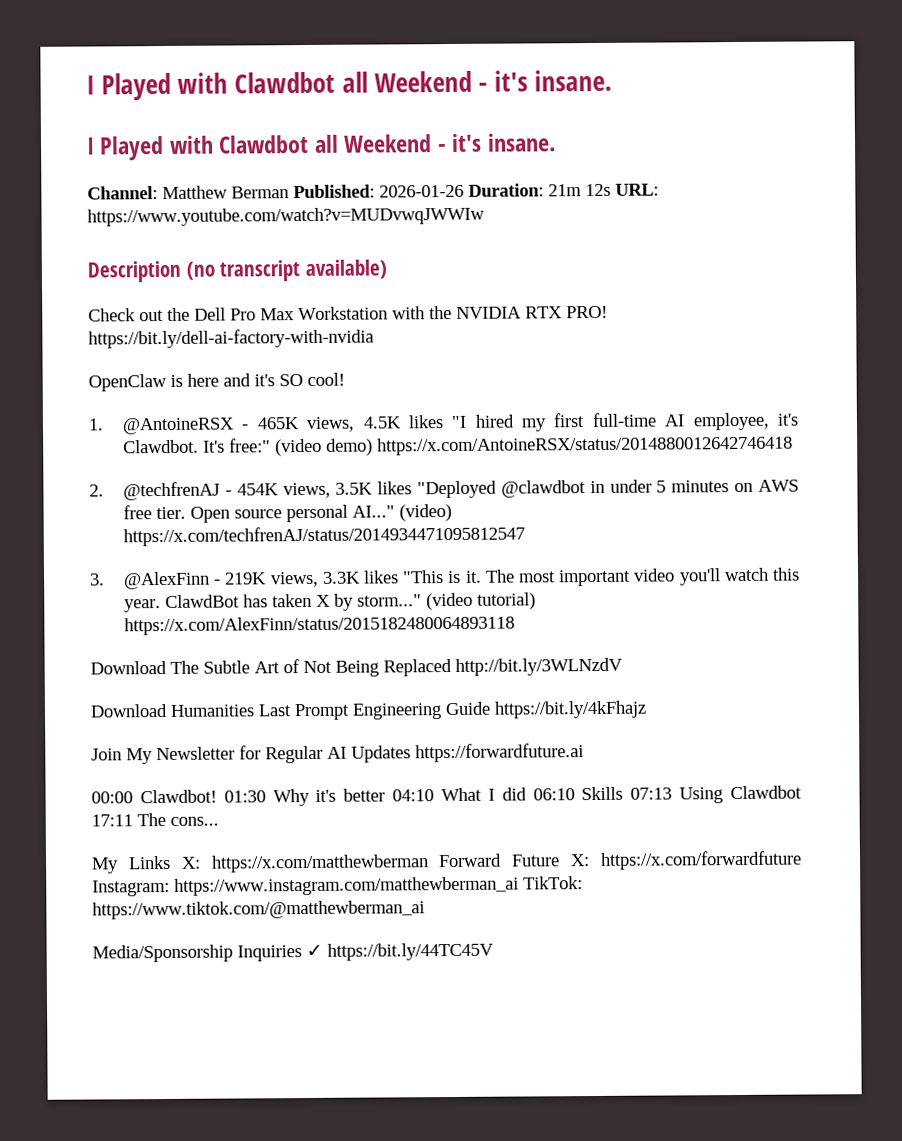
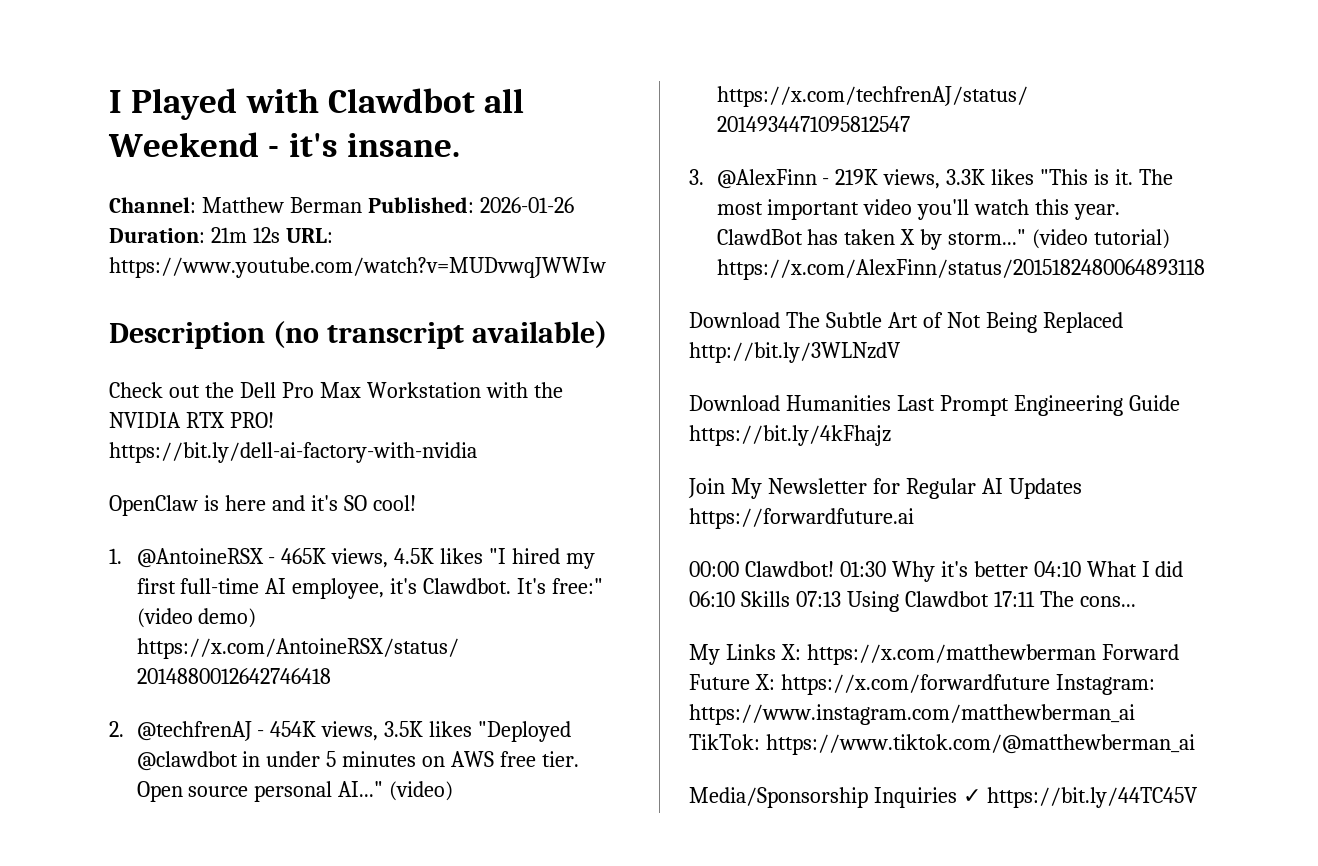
[86,69,613,101] [86,133,556,161] I Played with Clawdbot all Weekend - it's insane. // I Played with Clawdbot all Weekend - it's insane. -> [109,88,525,120] [108,132,460,157] I Played with Clawdbot all Weekend - it's insane.

